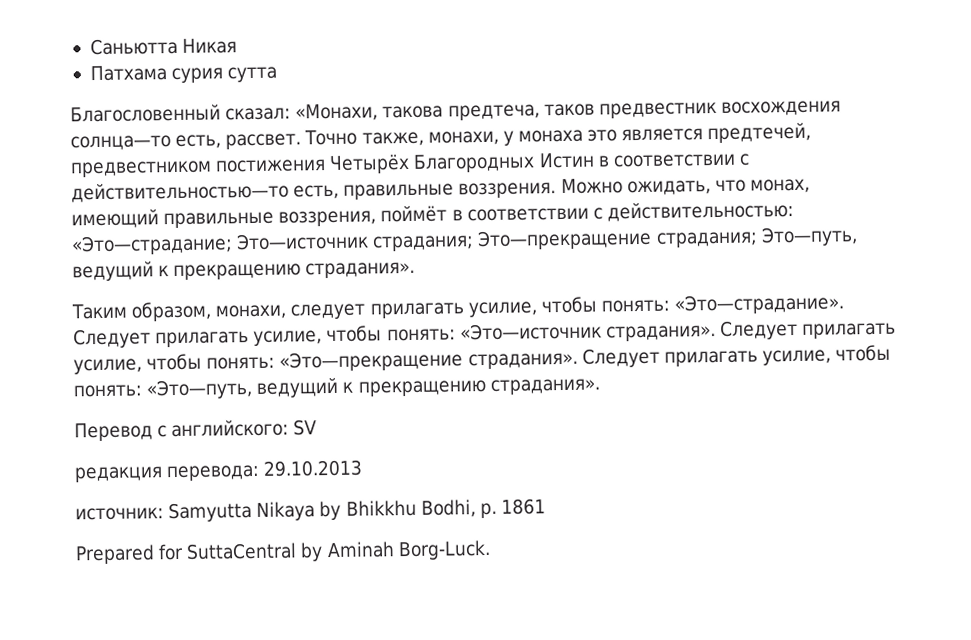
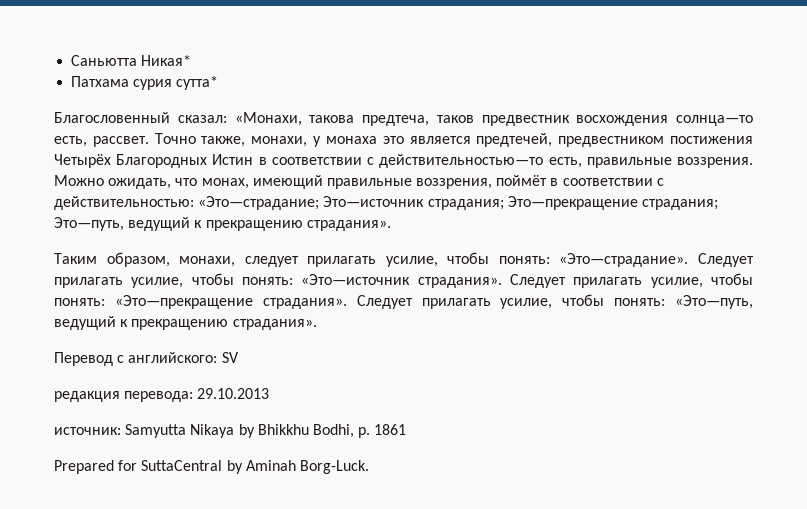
[182,38,238,54] Никая -> [141,55,192,66] Никая*
[227,66,278,83] сутта -> [176,76,219,90] сутта*

